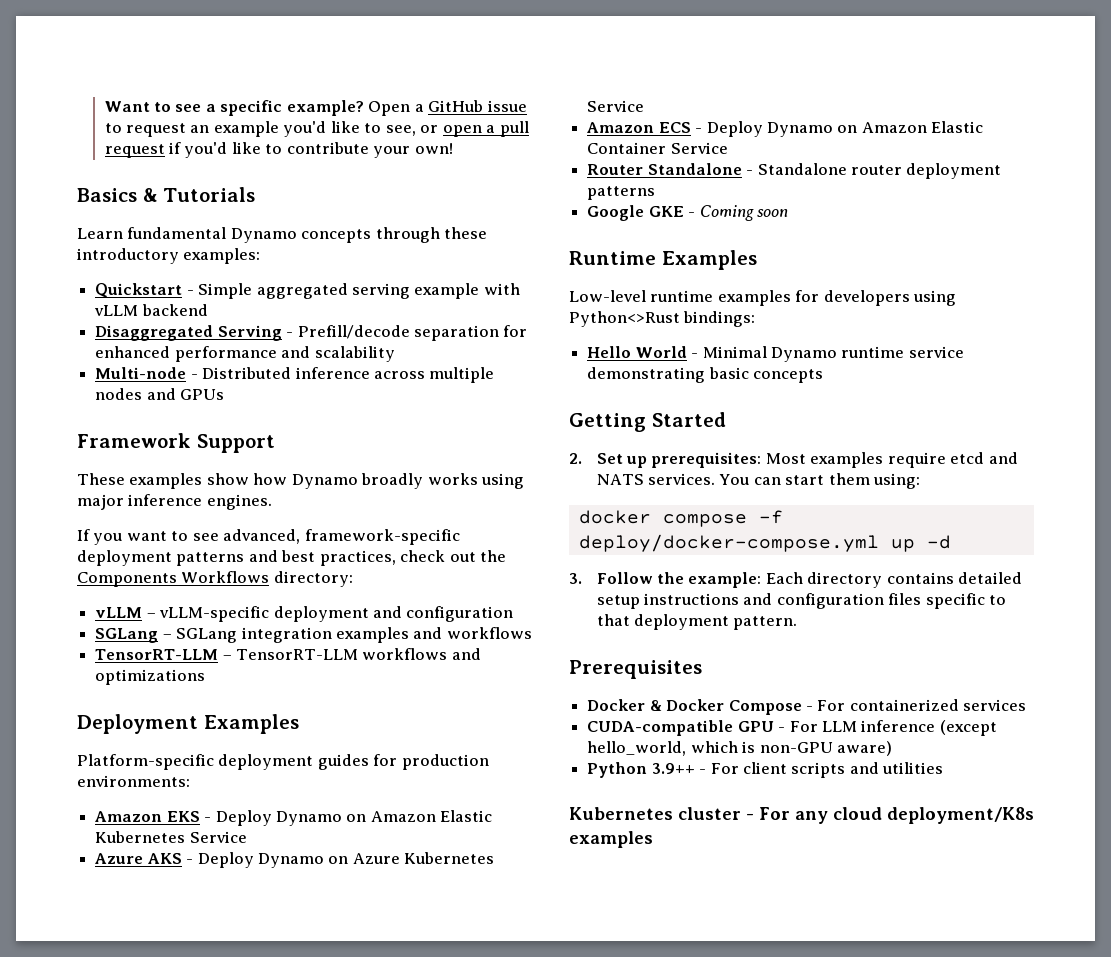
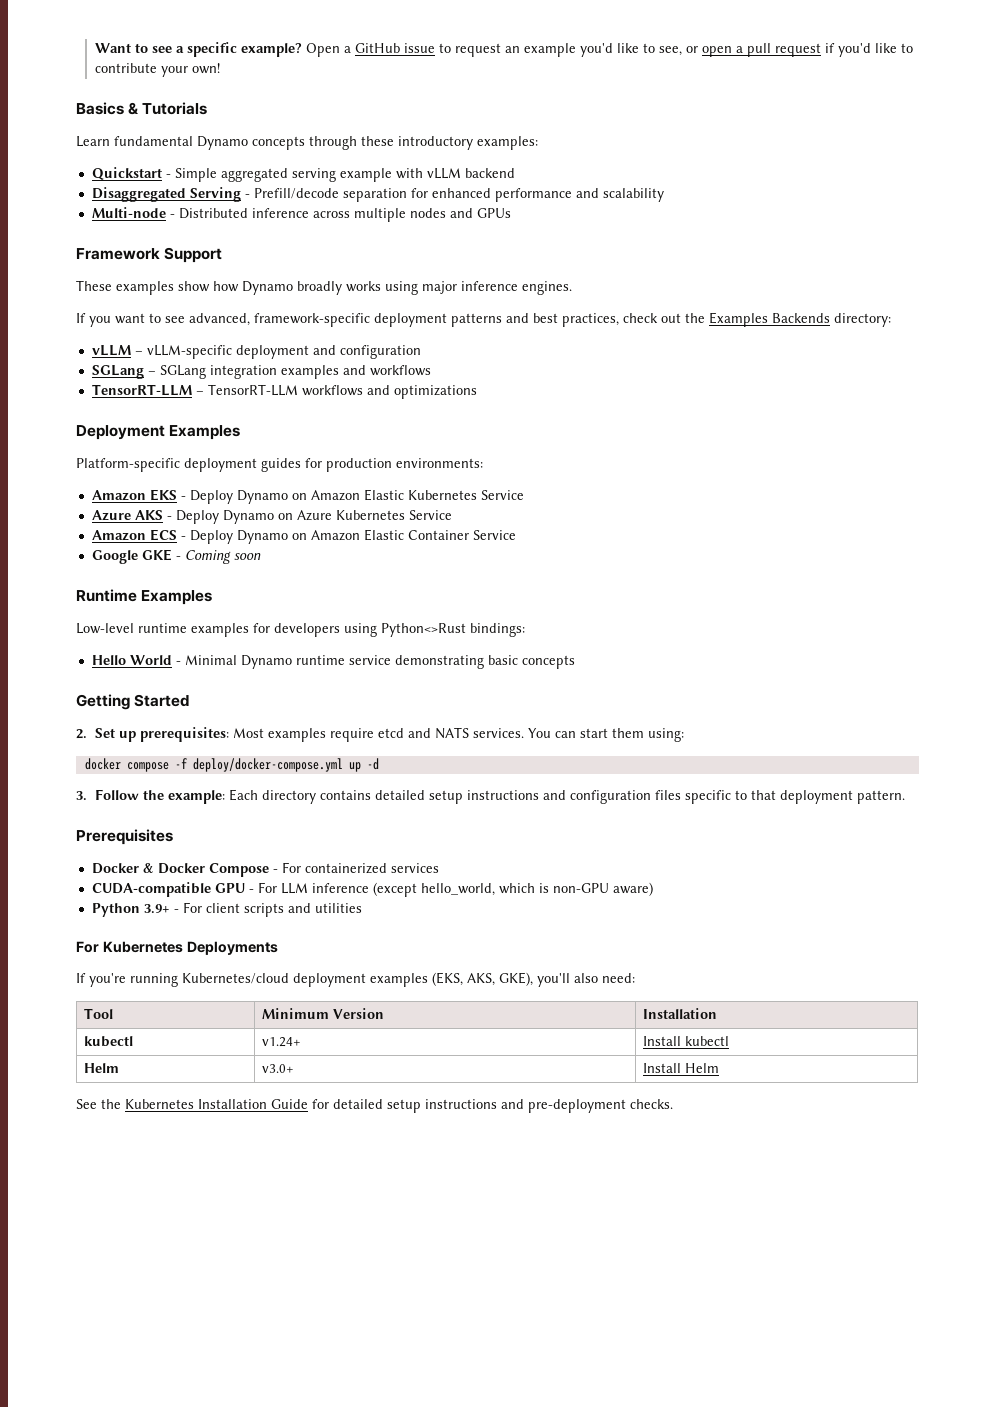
[77,571,270,587] Components Workflows -> [709,312,830,327] Examples Backends
[587,163,1002,179] [587,186,656,200] // Router Standalone - Standalone router deployment patterns -> (516, 535) none
[651,763,695,774] 3.9++ -> [143,904,170,914] 3.9+
[569,807,1034,824] [569,831,653,848] Kubernetes cluster - For any cloud deployment/K8s examples -> [76,941,278,955] [76,972,635,987] [83,1008,113,1019] [261,1008,384,1019] [642,1008,717,1019] [83,1036,133,1047] [261,1037,301,1047] [642,1036,729,1046] [83,1063,119,1073] [261,1064,294,1073] [642,1063,719,1073] [76,1099,673,1113] For Kubernetes Deployments // If you're running Kubernetes/cloud deployment examples (EKS, AKS, GKE), you'll also need: // Tool | Minimum Version | Installation // kubectl | v1.24+ | Install kubectl // Helm | v3.0+ | Install Helm // See the Kubernetes Installation Guide for detailed setup instructions and pre-deployment checks.

